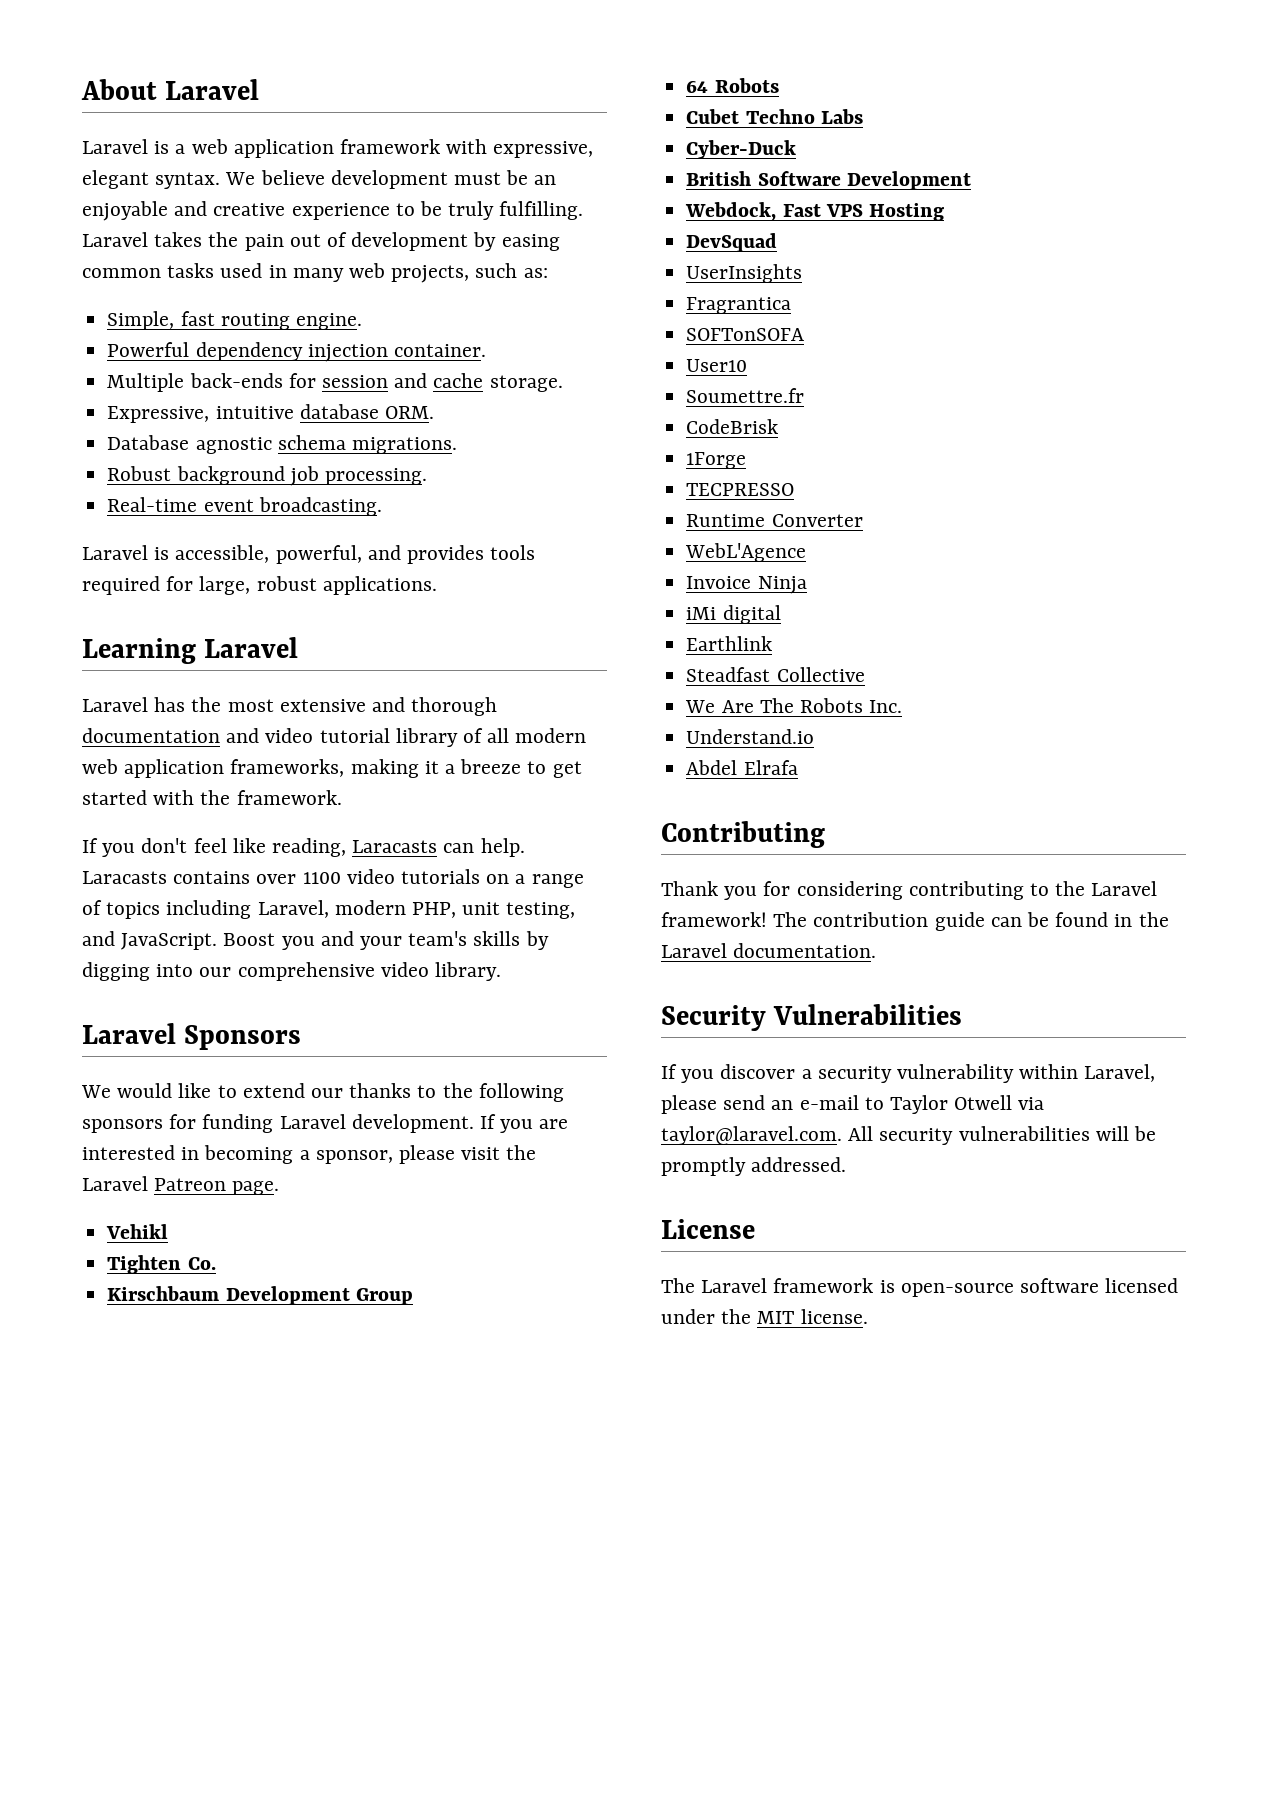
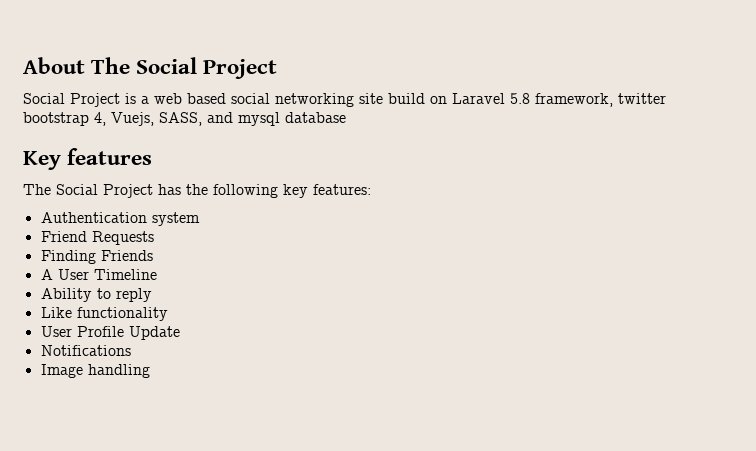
[165,79,260,100] [82,139,594,158] [82,170,557,189] [82,201,584,221] [82,232,560,251] [82,263,548,283] [107,311,362,330] [107,342,486,362] [107,373,563,392] [107,404,434,423] [107,435,457,454] [107,466,427,486] [107,497,382,516] [82,545,536,564] [82,576,437,595] [82,637,299,664] [82,697,498,716] [82,728,587,747] [82,759,582,778] [82,790,342,805] [82,838,525,857] [82,869,584,888] [82,900,576,919] [82,931,549,950] [82,962,502,981] [82,1023,302,1050] [81,1083,564,1102] [82,1114,569,1133] [82,1145,537,1164] [82,1176,280,1195] [106,1224,169,1239] [107,1255,216,1274] [107,1286,413,1305] [686,78,779,93] [686,109,863,124] [686,140,797,159] [686,171,971,190] [685,202,944,221] [686,233,778,252] [686,264,803,283] [686,297,792,314] [686,328,805,341] [686,359,748,372] [686,388,805,403] [686,419,779,434] [686,452,747,469] [686,483,795,496] [686,514,863,527] [685,543,807,562] [686,576,807,594] [686,605,781,624] [686,636,773,651] [686,667,865,682] [685,698,903,713] [686,729,815,744] [686,760,798,775] [661,821,825,848] [661,881,1158,900] [661,912,1169,931] [661,943,877,958] [661,1004,963,1031] [661,1064,1156,1083] [661,1095,1045,1114] [661,1126,1157,1145] [661,1157,847,1176] [661,1219,755,1239] [661,1278,1179,1297] [661,1309,868,1324] Laravel // Laravel is a web application framework with expressive, elegant syntax. We believe development must be an enjoyable and creative experience to be truly fulfilling. Laravel takes the pain out of development by easing common tasks used in many web projects, such as: // Simple, fast routing engine. // Powerful dependency injection container. // Multiple back-ends for session and cache storage. // Expressive, intuitive database ORM. // Database agnostic schema migrations. // Robust background job processing. // Real-time event broadcasting. // Laravel is accessible, powerful, and provides tools required for large, robust applications. // Learning Laravel // Laravel has the most extensive and thorough documentation and video tutorial library of all modern web application frameworks, making it a breeze to get started with the framework. // If you don't feel like reading, Laracasts can help. Laracasts contains over 1100 video tutorials on a range of topics including Laravel, modern PHP, unit testing, and JavaScript. Boost you and your team's skills by digging into our comprehensive video library. // Laravel Sponsors // We would like to extend our thanks to the following sponsors for funding Laravel development. If you are interested in becoming a sponsor, please visit the Laravel Patreon page. // Vehikl // Tighten Co. // Kirschbaum Development Group // 64 Robots // Cubet Techno Labs // Cyber-Duck // British Software Development // Webdock, Fast VPS Hosting // DevSquad // UserInsights // Fragrantica // SOFTonSOFA // User10 // Soumettre.fr // CodeBrisk // 1Forge // TECPRESSO // Runtime Converter // WebL'Agence // Invoice Ninja // iMi digital // Earthlink // Steadfast Collective // We Are The Robots Inc. // Understand.io // Abdel Elrafa // Contributing // Thank you for considering contributing to the Laravel framework! The contribution guide can be found in the Laravel documentation. // Security Vulnerabilities // If you discover a security vulnerability within Laravel, please send an e-mail to Taylor Otwell via taylor@laravel.com. All security vulnerabilities will be promptly addressed. // License // The Laravel framework is open-source software licensed under the MIT license. -> [91,57,278,79] [23,93,666,107] [23,112,346,126] [23,148,153,170] [23,184,371,198] [40,212,200,226] [40,231,154,245] [40,250,153,264] [40,269,157,280] [40,288,152,302] [40,307,168,321] [40,326,180,340] [40,345,131,356] [40,364,150,378] The Social Project // Social Project is a web based social networking site build on Laravel 5.8 framework, twitter bootstrap 4, Vuejs, SASS, and mysql database // Key features // The Social Project has the following key features: // Authentication system // Friend Requests // Finding Friends // A User Timeline // Ability to reply // Like functionality // User Profile Update // Notifications // Image handling

